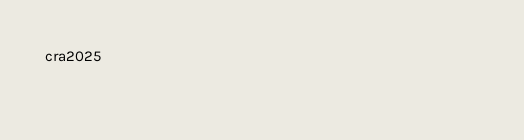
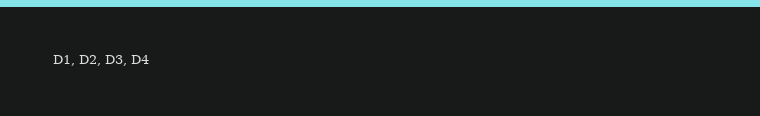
[45,51,101,62] cra2025 -> [53,55,149,66] D1, D2, D3, D4

